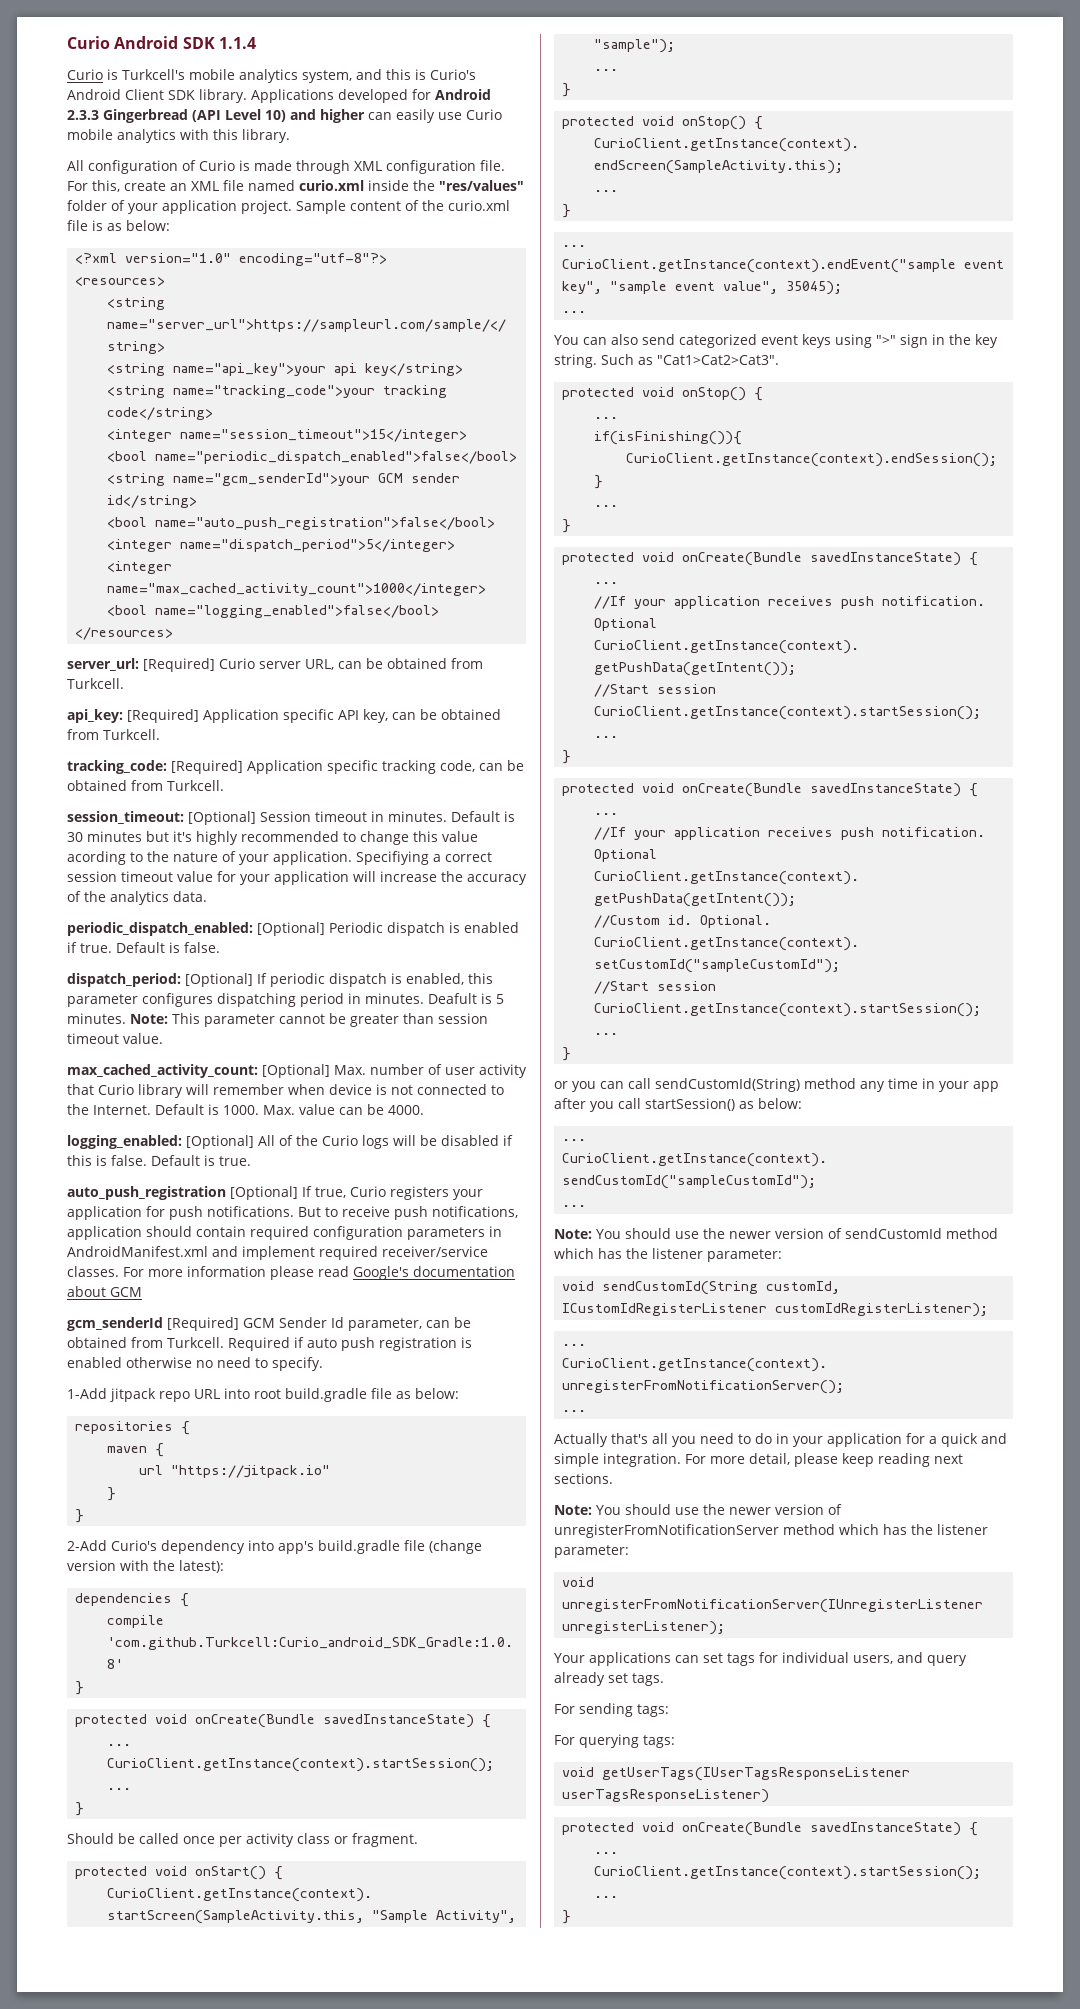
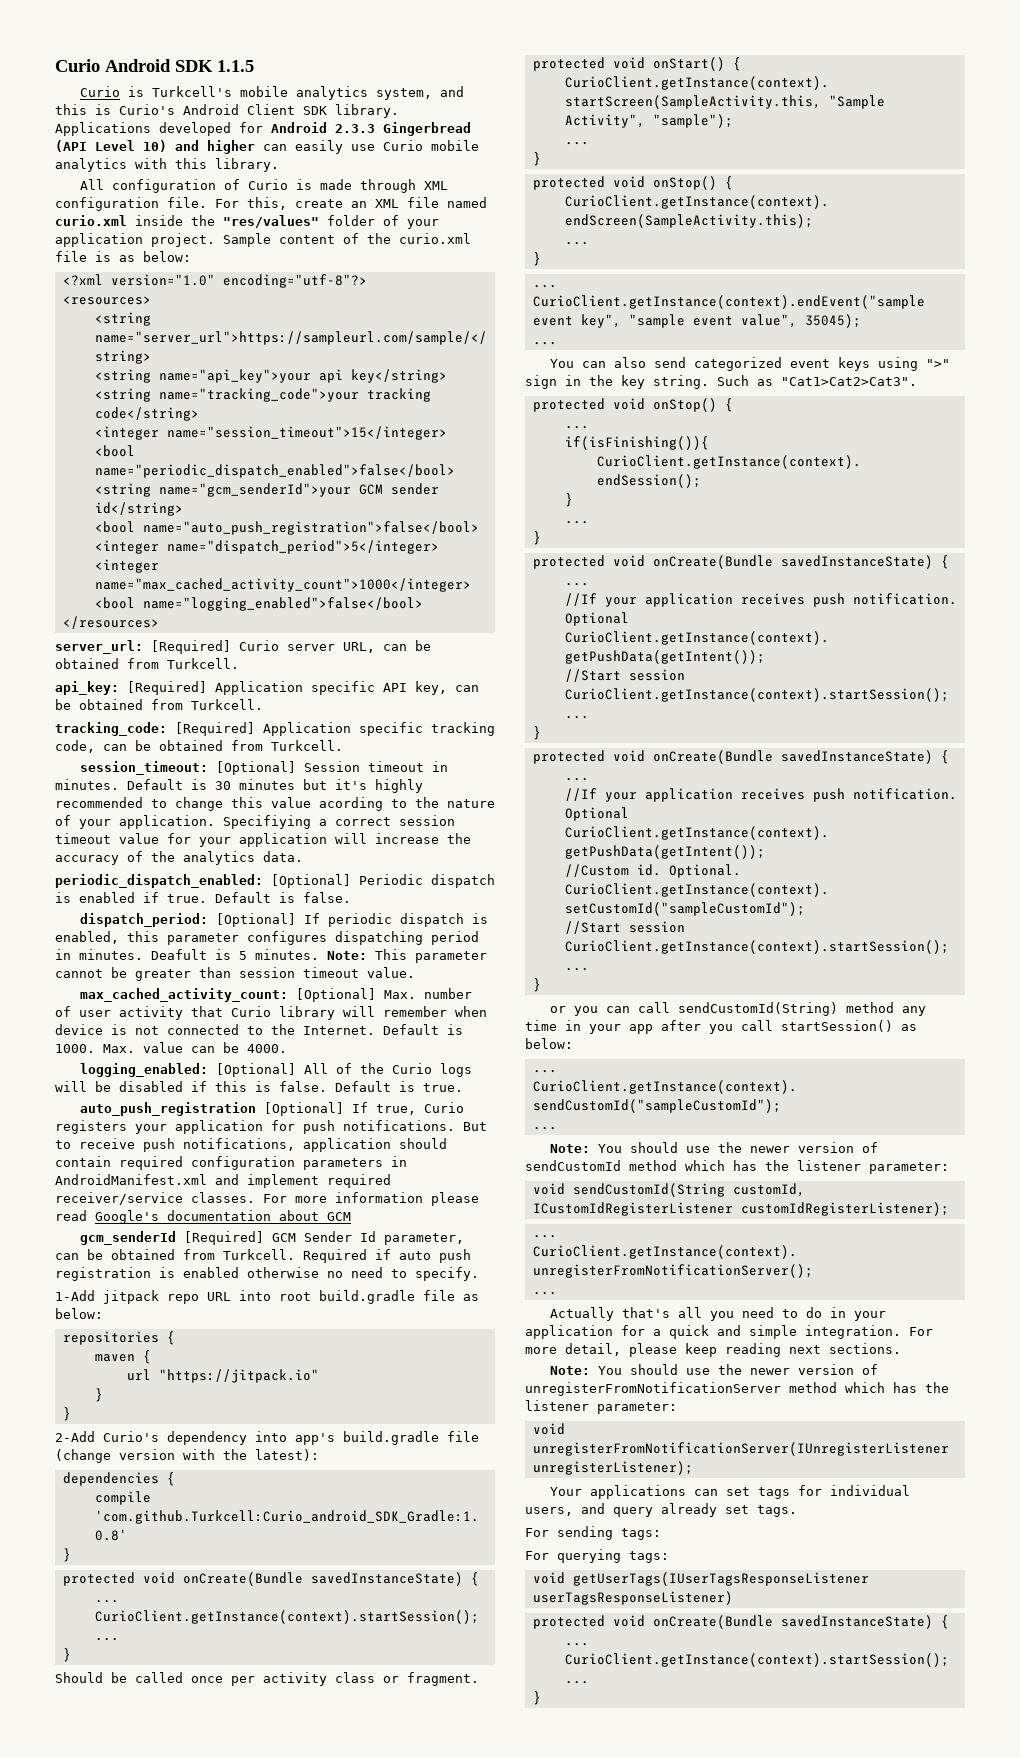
[218,37,256,49] 1.1.4 -> [217,60,254,72] 1.1.5

